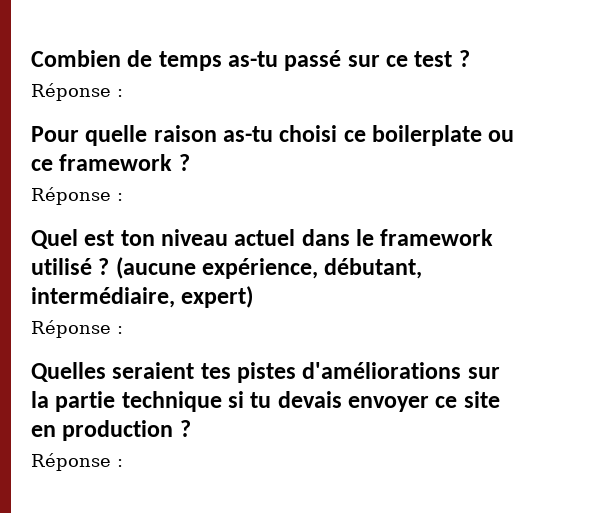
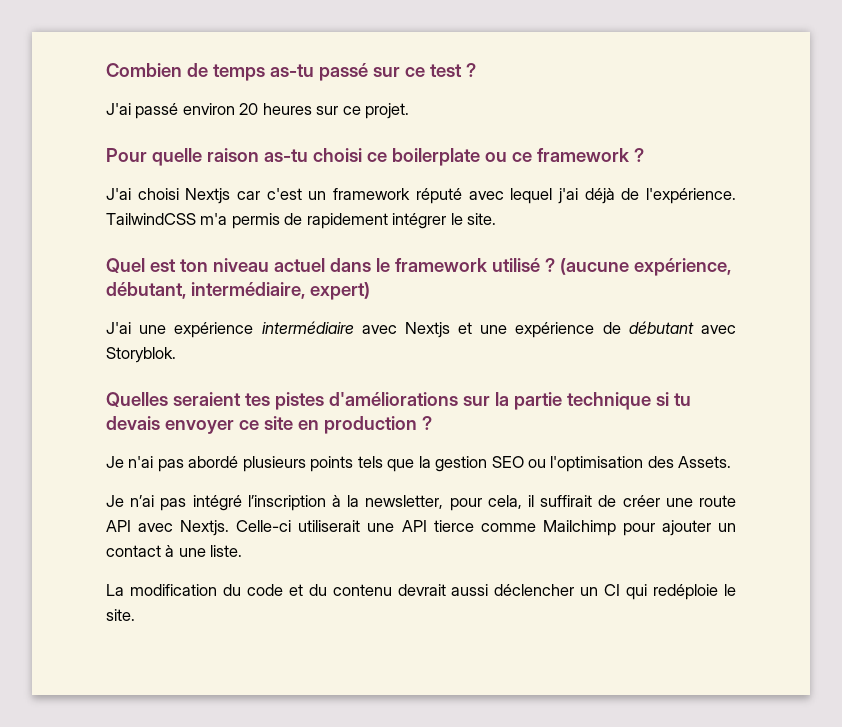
[31,83,123,101] Réponse : -> [106,103,410,119] J'ai passé environ 20 heures sur ce projet.
[31,187,123,205] Réponse : -> [106,188,736,204] [106,213,497,229] J'ai choisi Nextjs car c'est un framework réputé avec lequel j'ai déjà de l'expérience. TailwindCSS m'a permis de rapidement intégrer le site.
[31,320,123,338] Réponse : -> [106,321,736,338] [106,347,176,363] J'ai une expérience intermédiaire avec Nextjs et une expérience de débutant avec Storyblok.
[31,453,123,471] Réponse : -> [106,456,732,472] [106,495,737,511] [106,520,736,536] [106,545,243,557] [106,584,737,600] [106,609,135,621] Je n'ai pas abordé plusieurs points tels que la gestion SEO ou l'optimisation des Assets. // Je n’ai pas intégré l’inscription à la newsletter, pour cela, il suffirait de créer une route API avec Nextjs. Celle-ci utiliserait une API tierce comme Mailchimp pour ajouter un contact à une liste. // La modification du code et du contenu devrait aussi déclencher un CI qui redéploie le site.

